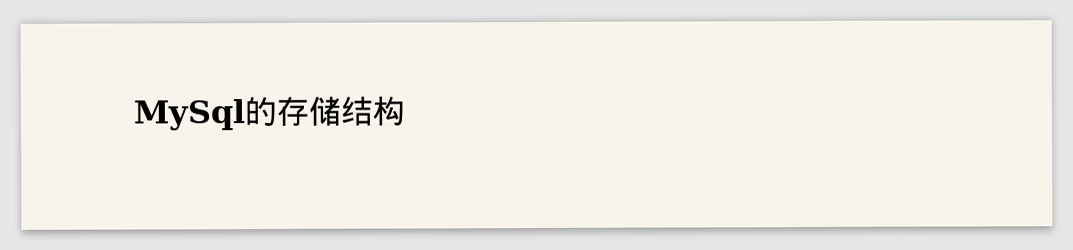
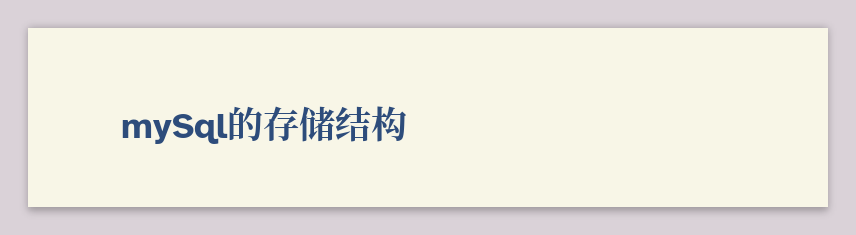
[133,99,246,131] MySql -> [121,114,228,144] mySql

